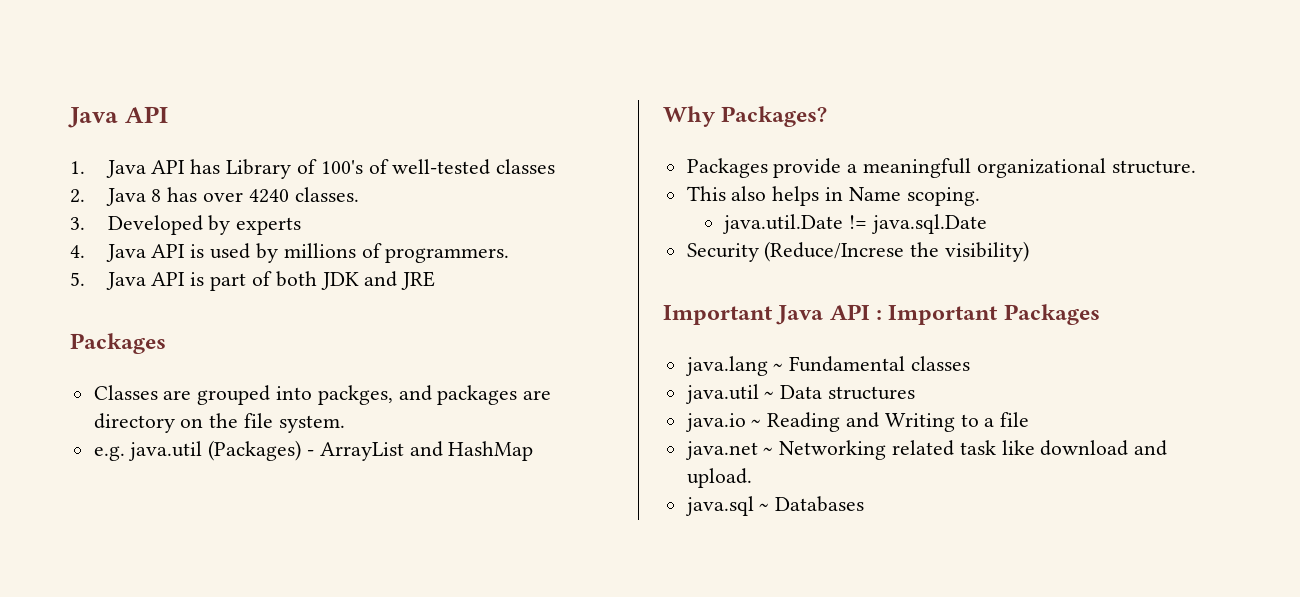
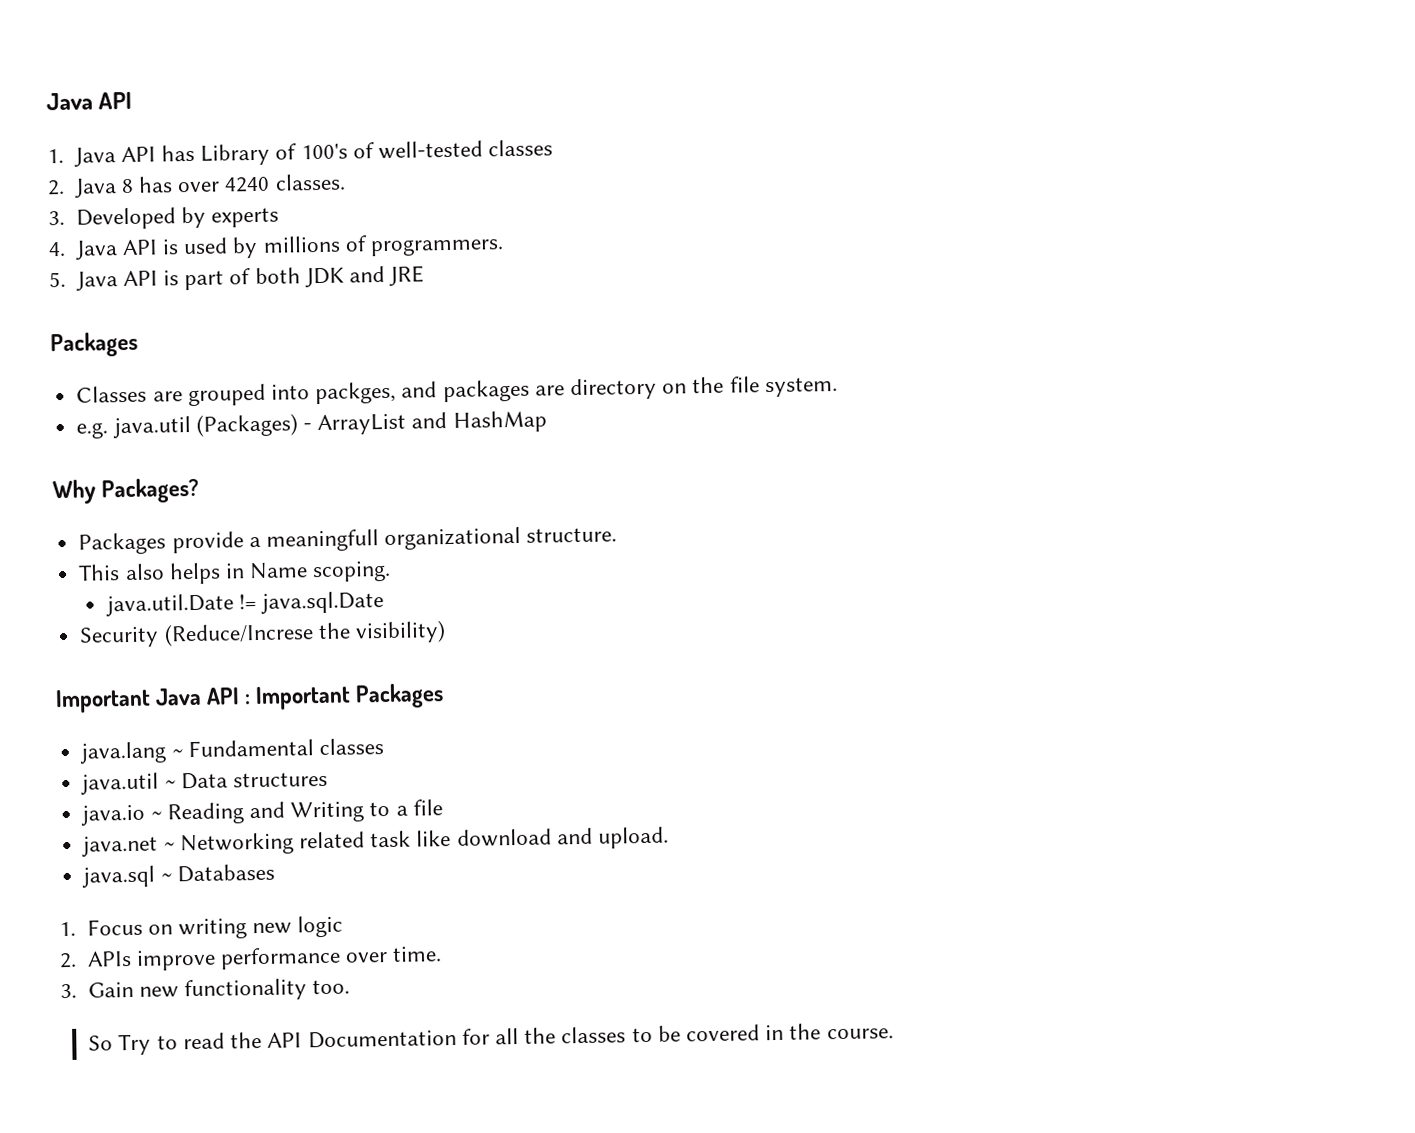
(865, 504) none -> [59,915,344,940] [59,946,443,971] [60,978,351,1002] [88,1023,894,1056] // 1. Focus on writing new logic // 2. APIs improve performance over time. // 3. Gain new functionality too. // So Try to read the API Documentation for all the classes to be covered in the course.

